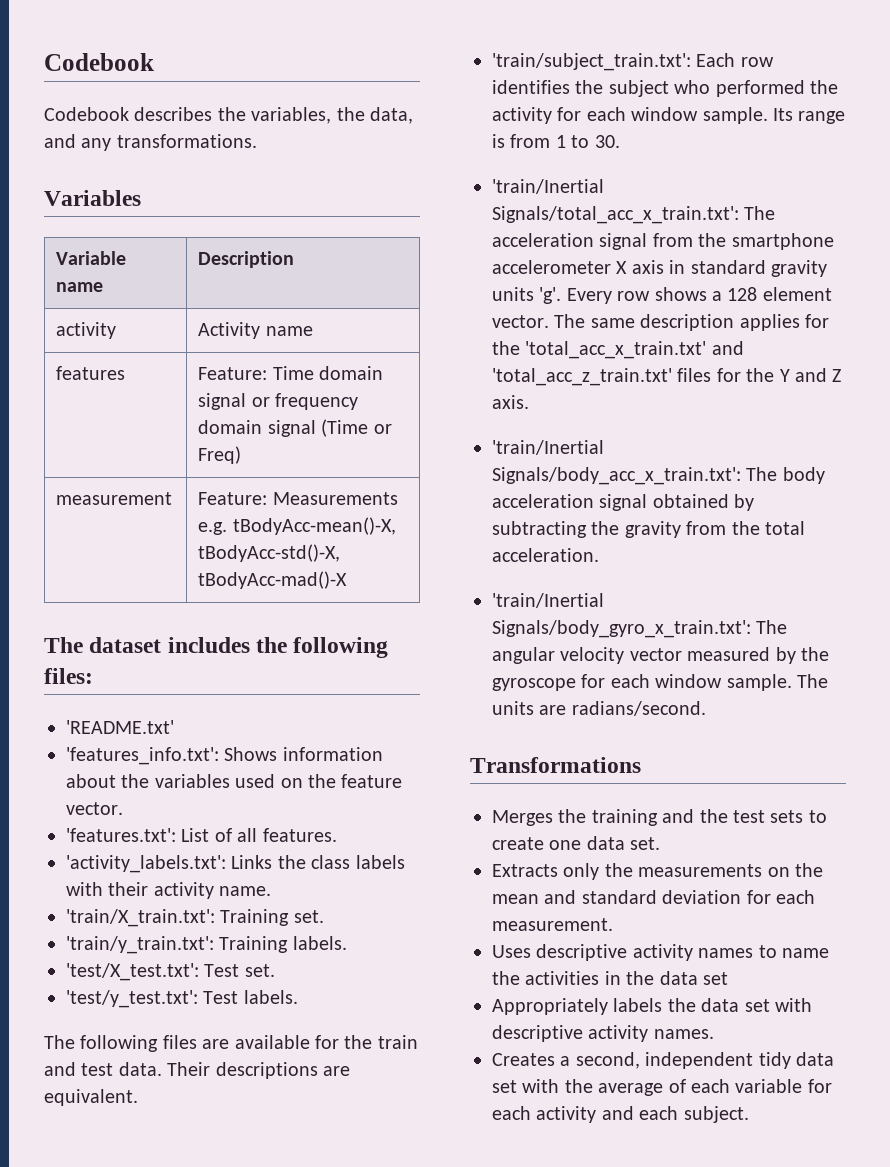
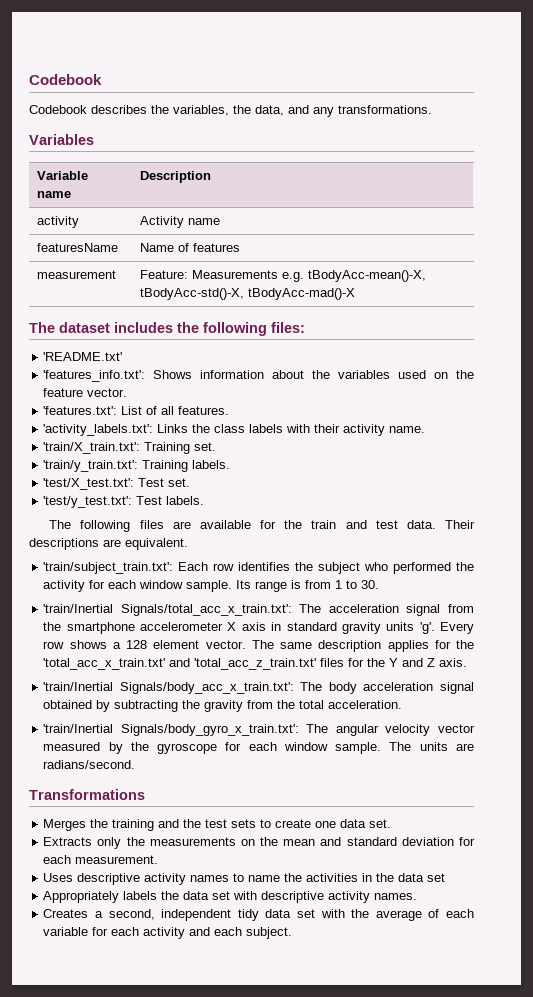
[56,366,126,380] [198,366,384,380] [198,393,359,410] [198,419,392,437] [198,446,242,464] features | Feature: Time domain signal or frequency domain signal (Time or Freq) -> [37,243,119,252] [140,243,241,252] featuresName | Name of features

